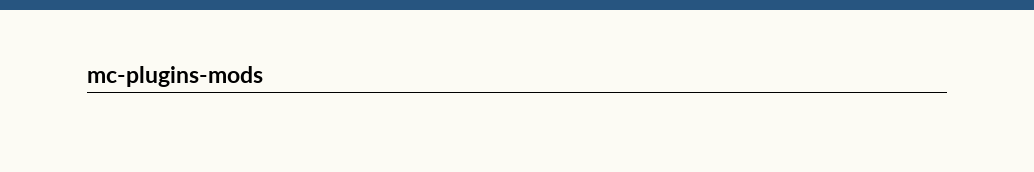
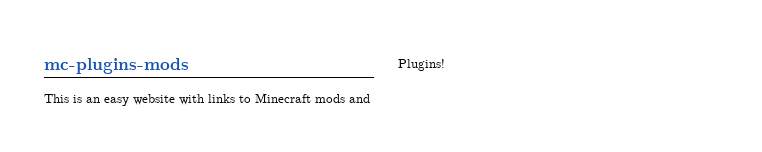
(263, 76) none -> [44,93,370,106] [398,59,445,71] // This is an easy website with links to Minecraft mods and Plugins!

